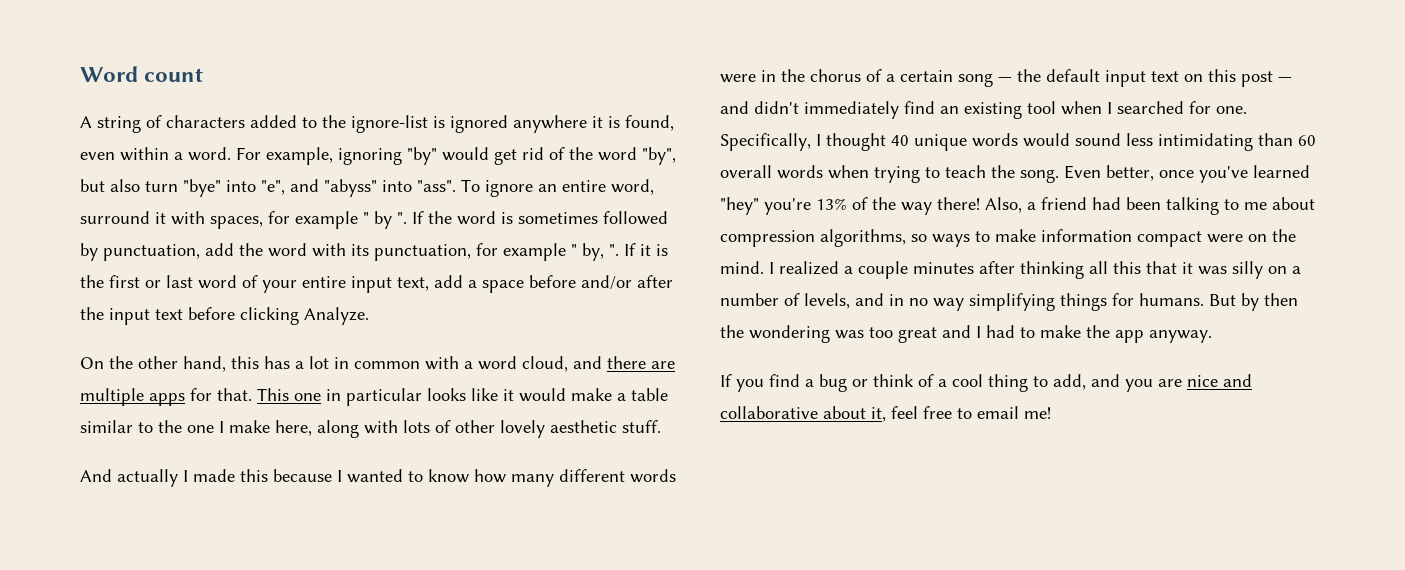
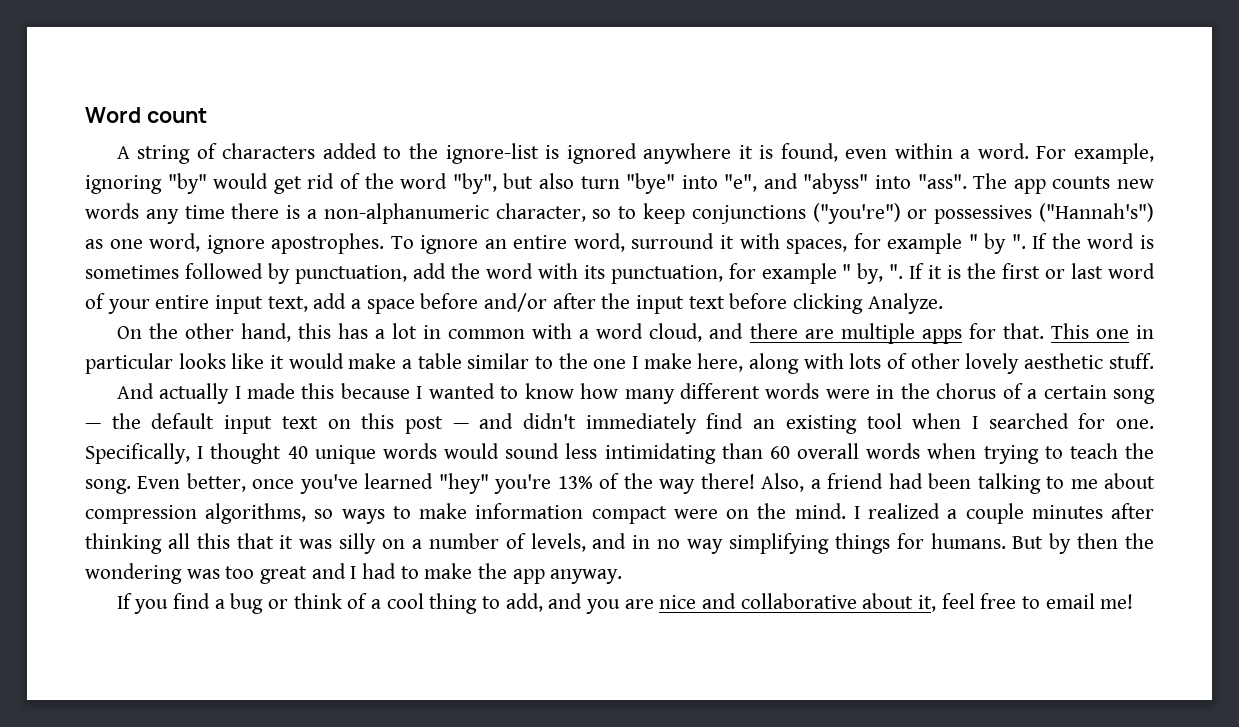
(456, 186) none -> [973,173,1154,194] [85,203,1154,224] [85,233,385,254] The app counts new words any time there is a non-alphanumeric character, so to keep conjunctions ("you're") or possessives ("Hannah's") as one word, ignore apostrophes.

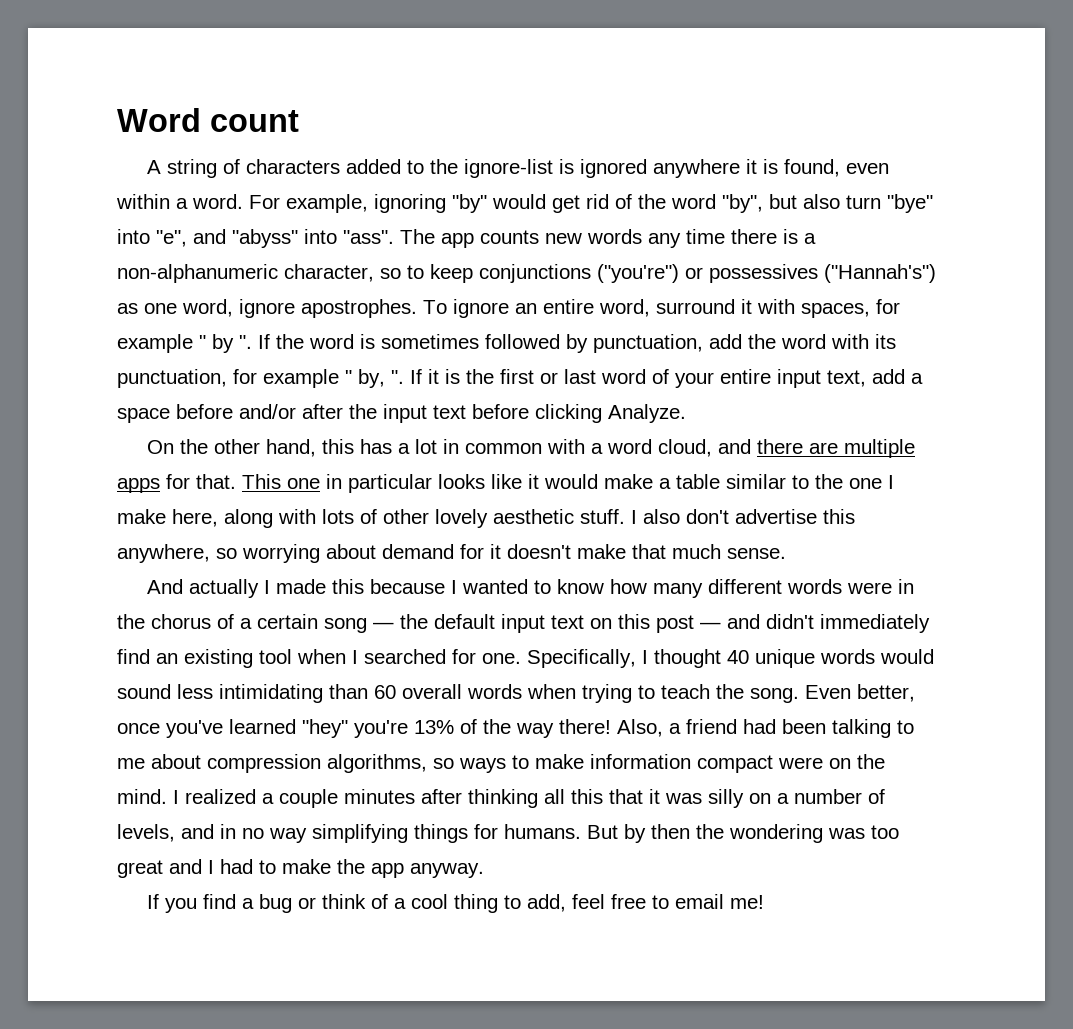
(1154, 361) none -> [631,509,855,524] [117,544,786,563] I also don't advertise this anywhere, so worrying about demand for it doesn't make that much sense.
[548,593,937,614] and you are nice and collaborative about it, -> (566, 903) none

